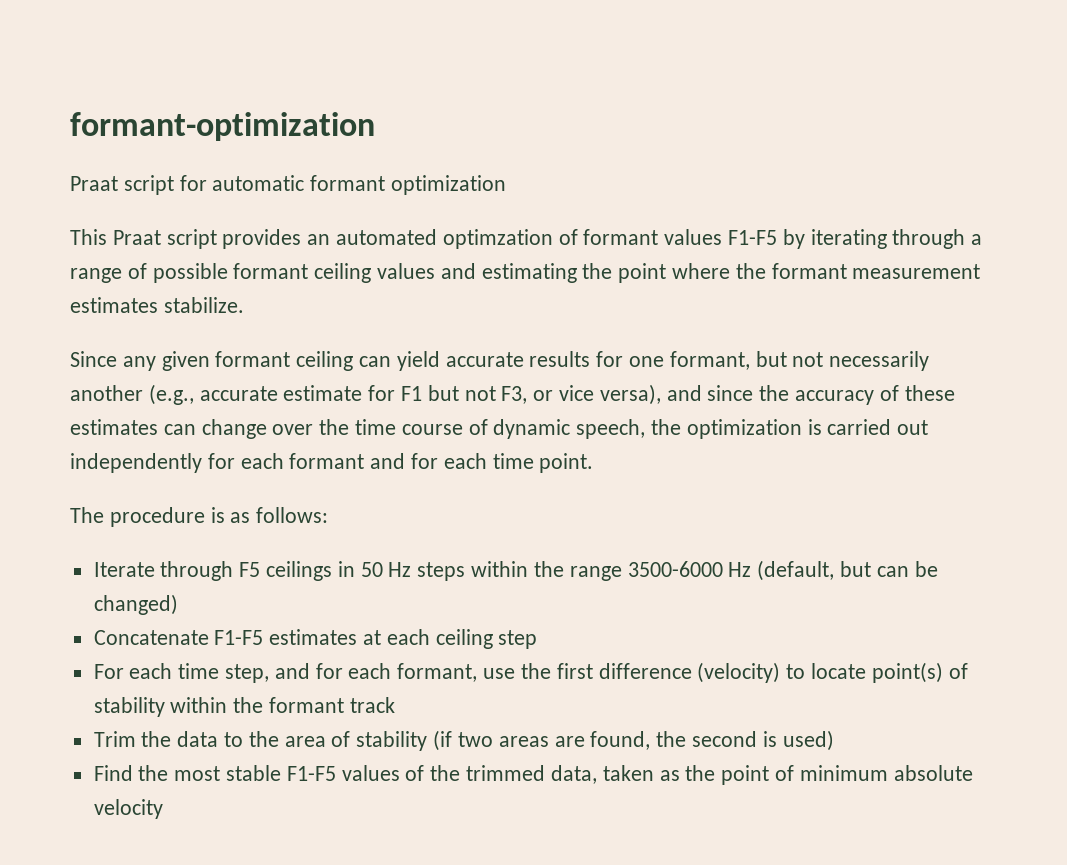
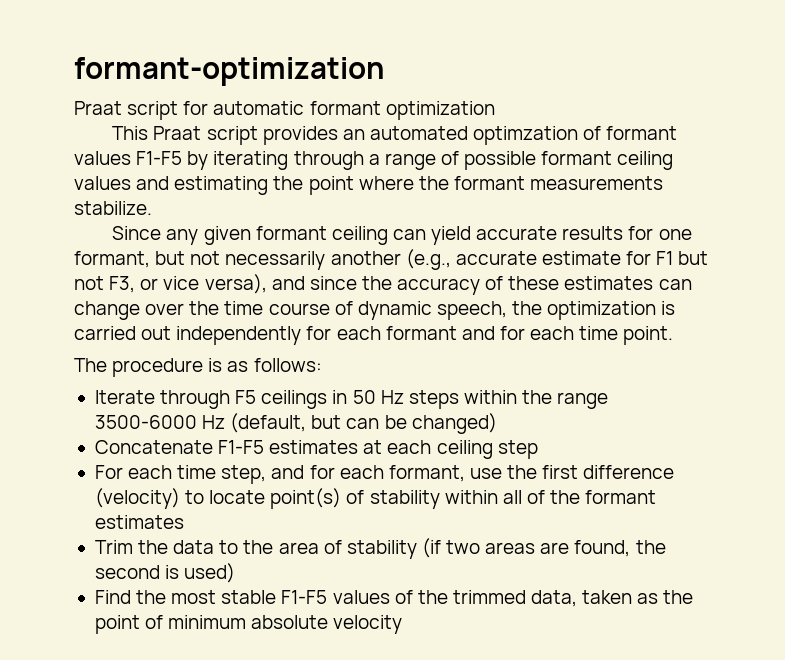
[852,264,981,279] [70,297,158,313] measurement estimates -> [530,176,664,190] measurements
[233,697,395,713] the formant track -> [502,490,657,504] [94,515,184,529] all of the formant estimates

